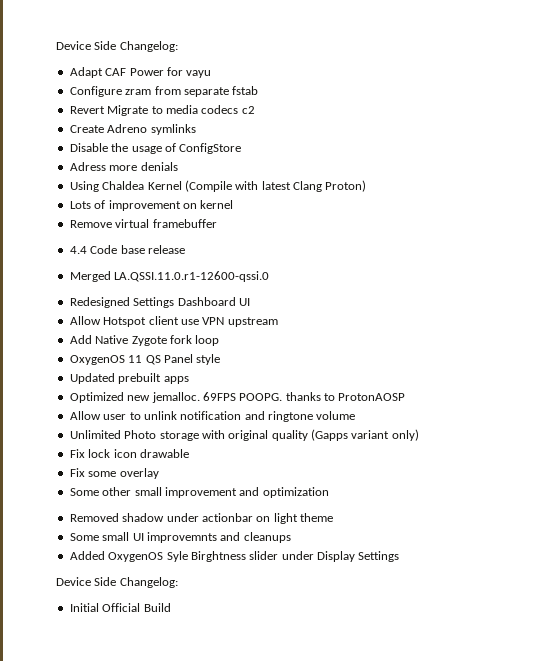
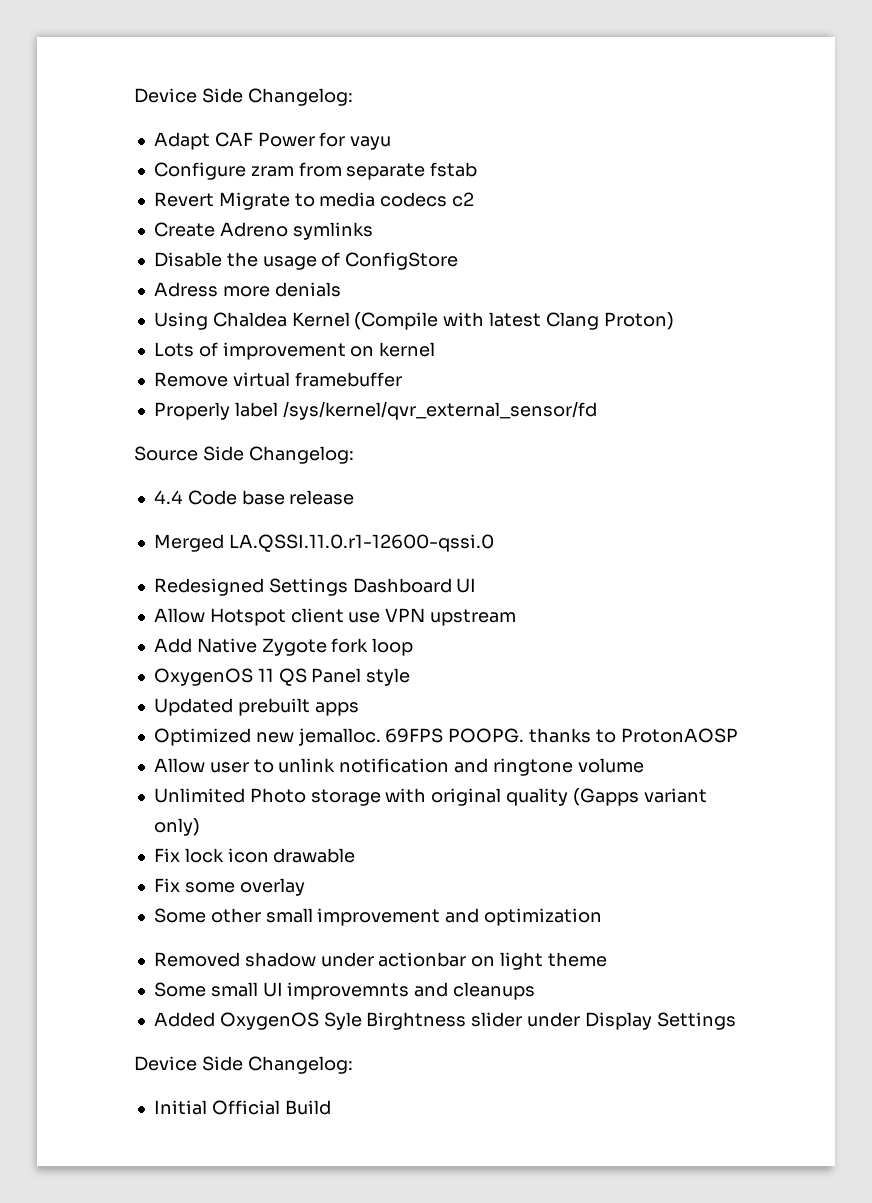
(217, 223) none -> [153,401,597,420] [134,446,354,464] // Properly label /sys/kernel/qvr_external_sensor/fd // Source Side Changelog:

